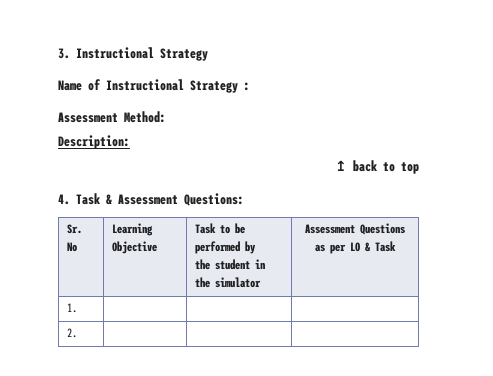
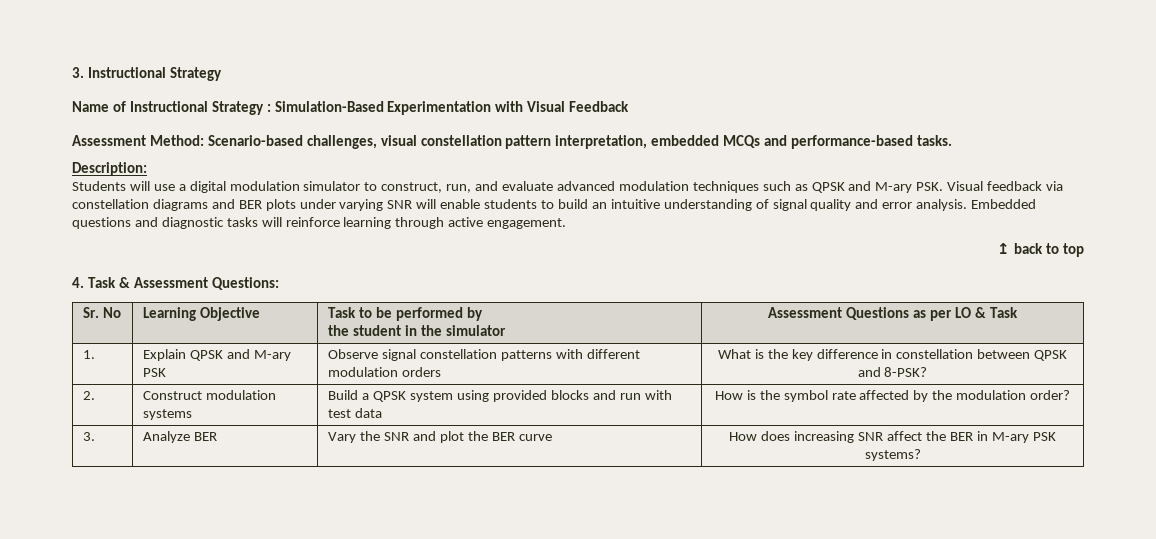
[58,111,166,123] [58,135,130,149] // Assessment Method: // Description: -> [274,101,630,115] [72,135,952,149] [72,162,147,176] [72,181,1064,193] [72,199,1037,211] [72,217,567,229] Simulation-Based Experimentation with Visual Feedback // Assessment Method: Scenario-based challenges, visual constellation pattern interpretation, embedded MCQs and performance-based tasks. // Description: // Students will use a digital modulation simulator to construct, run, and evaluate advanced modulation techniques such as QPSK and M-ary PSK. Visual feedback via constellation diagrams and BER plots under varying SNR will enable students to build an intuitive understanding of signal quality and error analysis. Embedded questions and diagnostic tasks will reinforce learning through active engagement.
[67,328,78,338] | | // 2. | | | -> [143,349,292,361] [143,368,167,377] [328,349,641,361] [328,367,442,377] [717,349,1068,361] [857,367,928,377] [83,391,96,400] [143,390,277,400] [143,409,193,420] [328,390,672,402] [328,408,383,418] [714,390,1071,402] [83,432,96,441] [143,431,218,443] [328,431,552,443] [729,431,1056,443] [864,449,921,461] Explain QPSK and M-ary PSK | Observe signal constellation patterns with different modulation orders | What is the key difference in constellation between QPSK and 8-PSK? // 2. | Construct modulation systems | Build a QPSK system using provided blocks and run with test data | How is the symbol rate affected by the modulation order? // 3. | Analyze BER | Vary the SNR and plot the BER curve | How does increasing SNR affect the BER in M-ary PSK systems?

